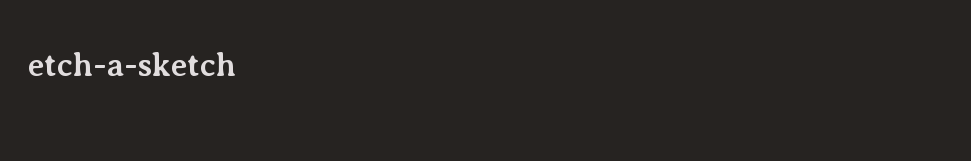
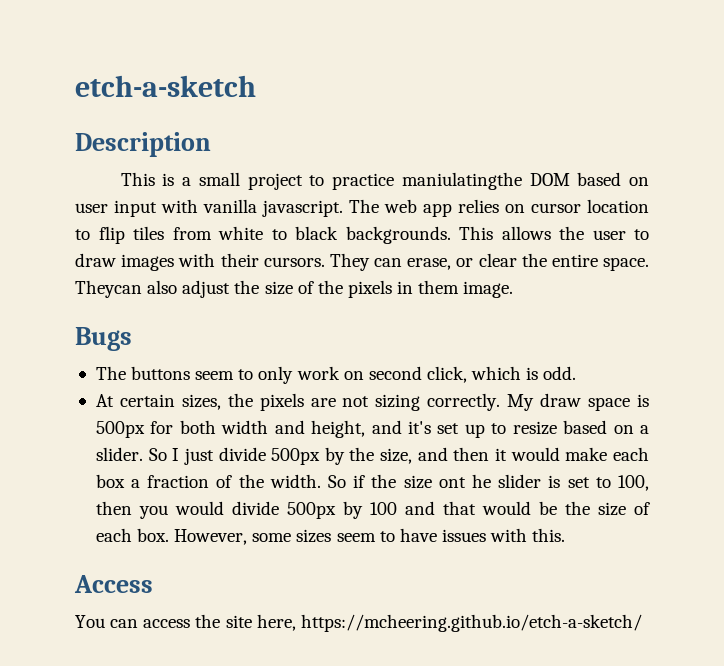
(236, 64) none -> [75,132,211,157] [120,172,649,190] [75,199,649,217] [75,226,649,244] [75,253,649,271] [75,280,514,298] [75,327,132,351] [95,366,577,384] [95,393,649,411] [95,420,650,438] [95,447,649,465] [95,474,650,491] [95,501,650,519] [95,528,566,545] [74,575,153,593] [75,614,642,632] // Description // This is a small project to practice maniulatingthe DOM based on user input with vanilla javascript. The web app relies on cursor location to flip tiles from white to black backgrounds. This allows the user to draw images with their cursors. They can erase, or clear the entire space. Theycan also adjust the size of the pixels in them image. // Bugs // The buttons seem to only work on second click, which is odd. // At certain sizes, the pixels are not sizing correctly. My draw space is 500px for both width and height, and it's set up to resize based on a slider. So I just divide 500px by the size, and then it would make each box a fraction of the width. So if the size ont he slider is set to 100, then you would divide 500px by 100 and that would be the size of each box. However, some sizes seem to have issues with this. // Access // You can access the site here, https://mcheering.github.io/etch-a-sketch/

